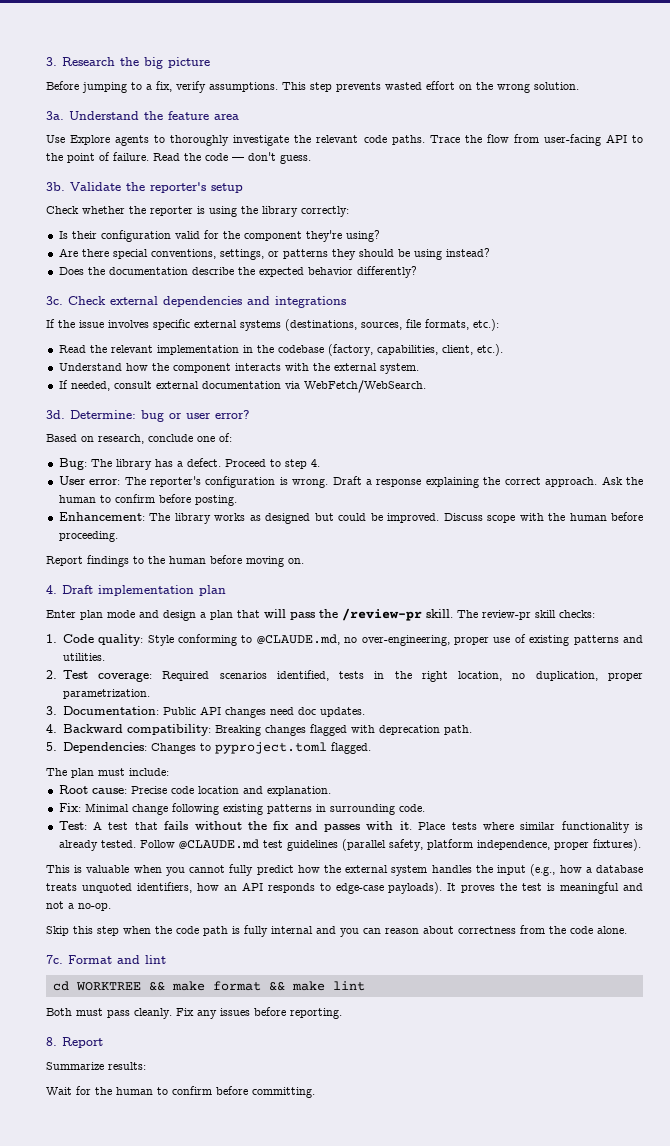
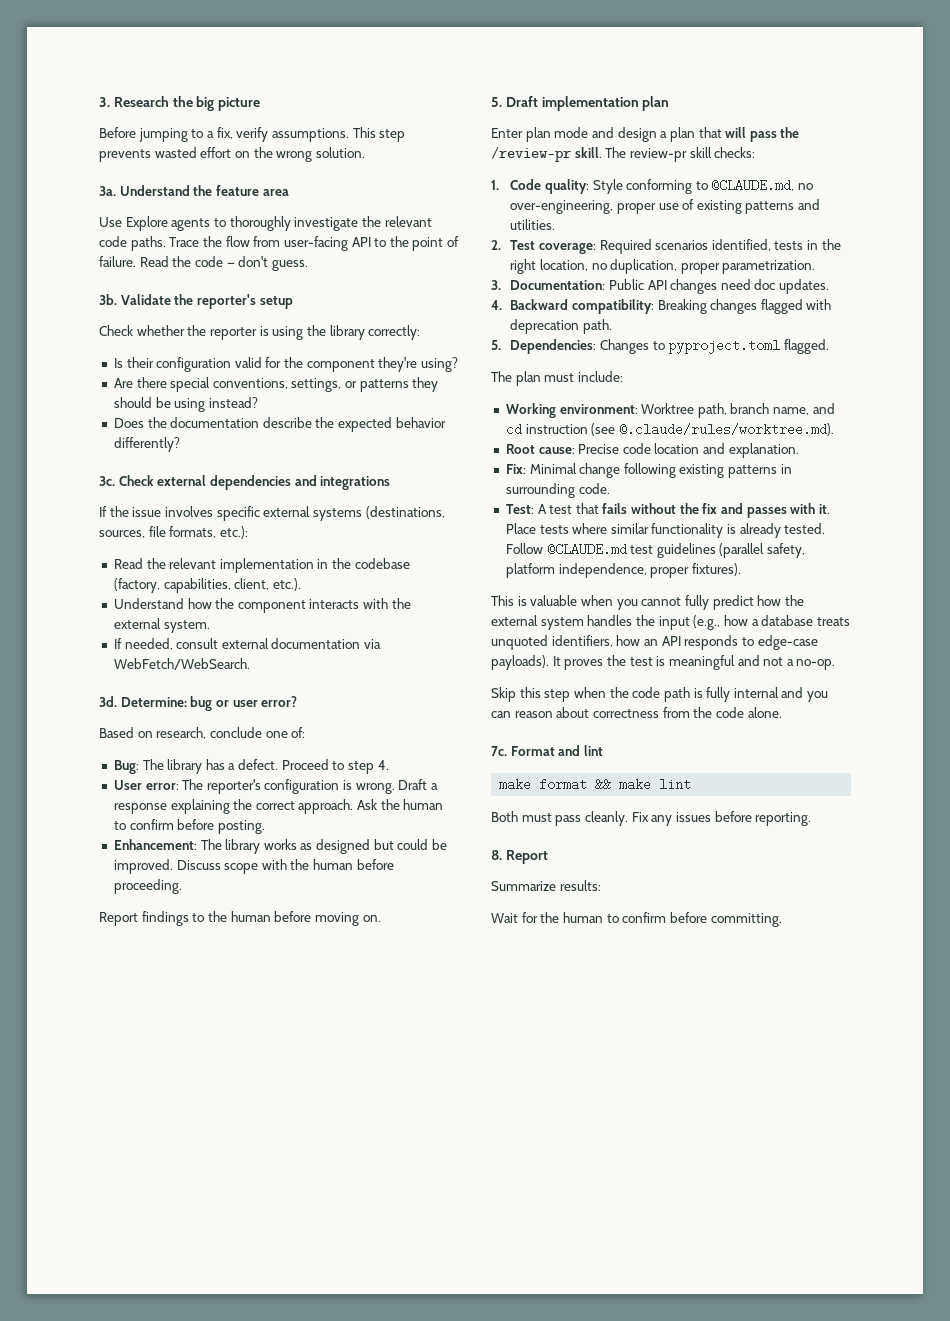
[46,585,57,594] 4. -> [491,97,502,107] 5.
(169, 772) none -> [505,403,835,418] [505,423,834,436] // Working environment: Worktree path, branch name, and cd instruction (see @.claude/rules/worktree.md).
[52,981,165,991] cd WORKTREE && -> (603, 750) none

